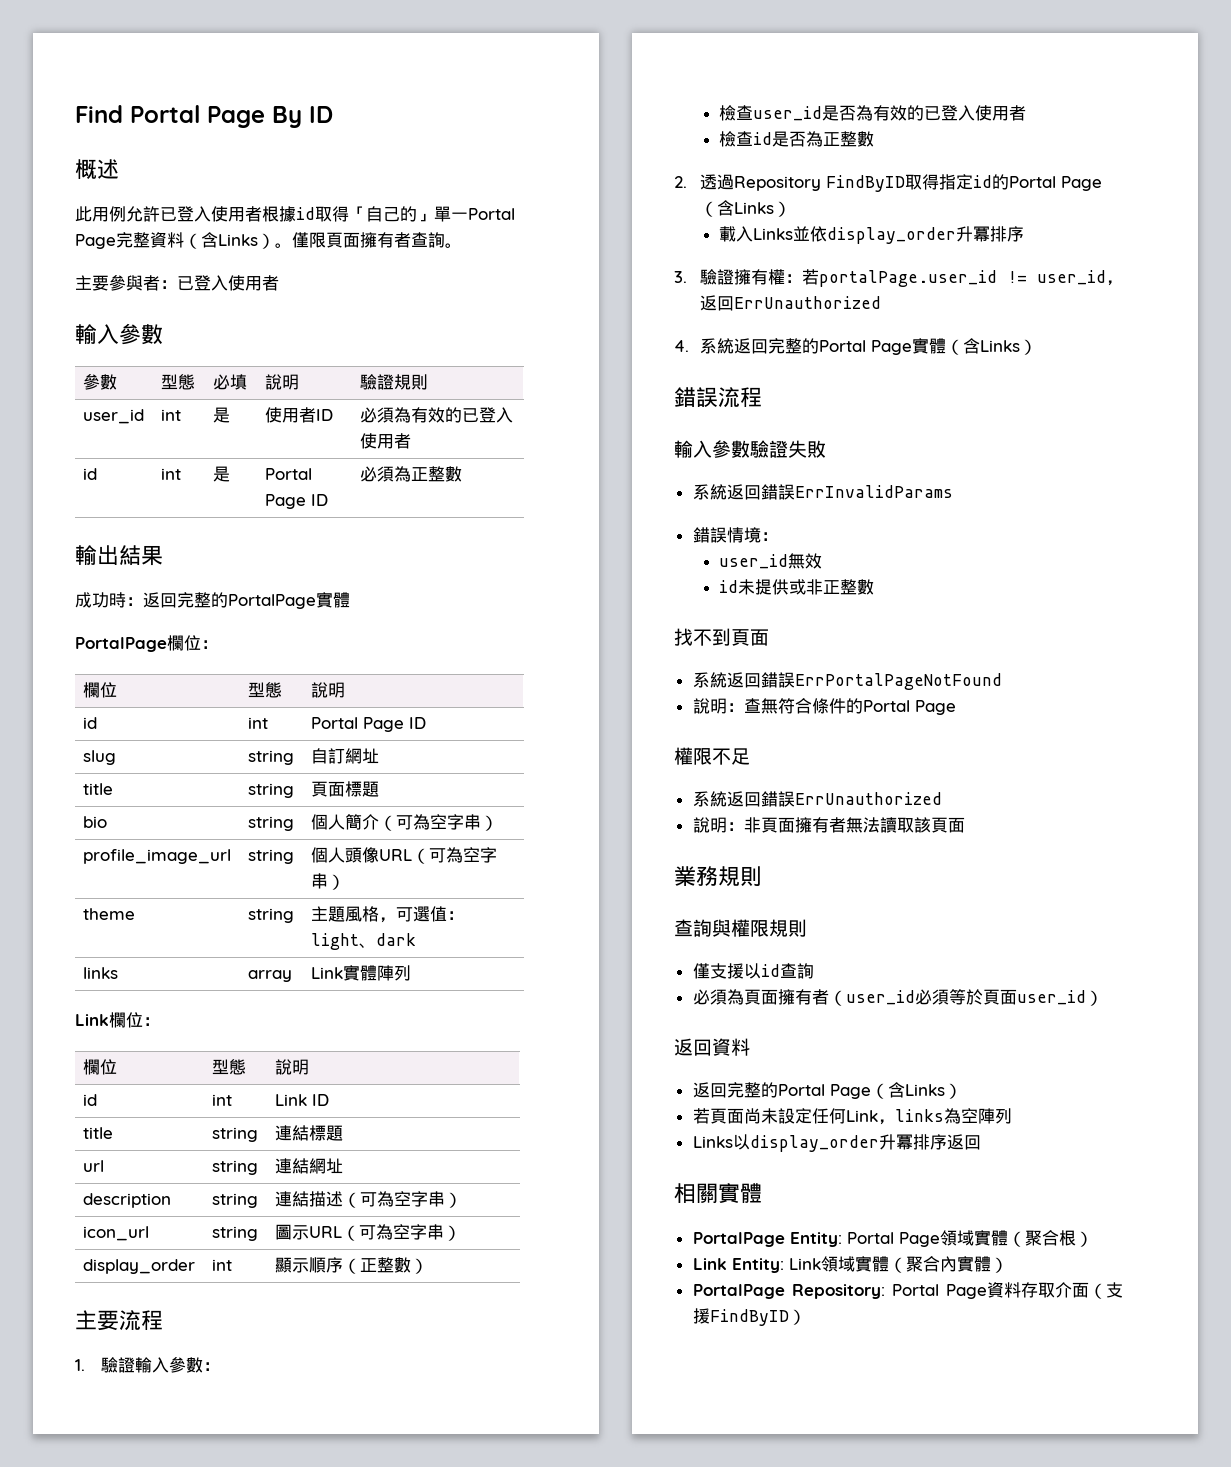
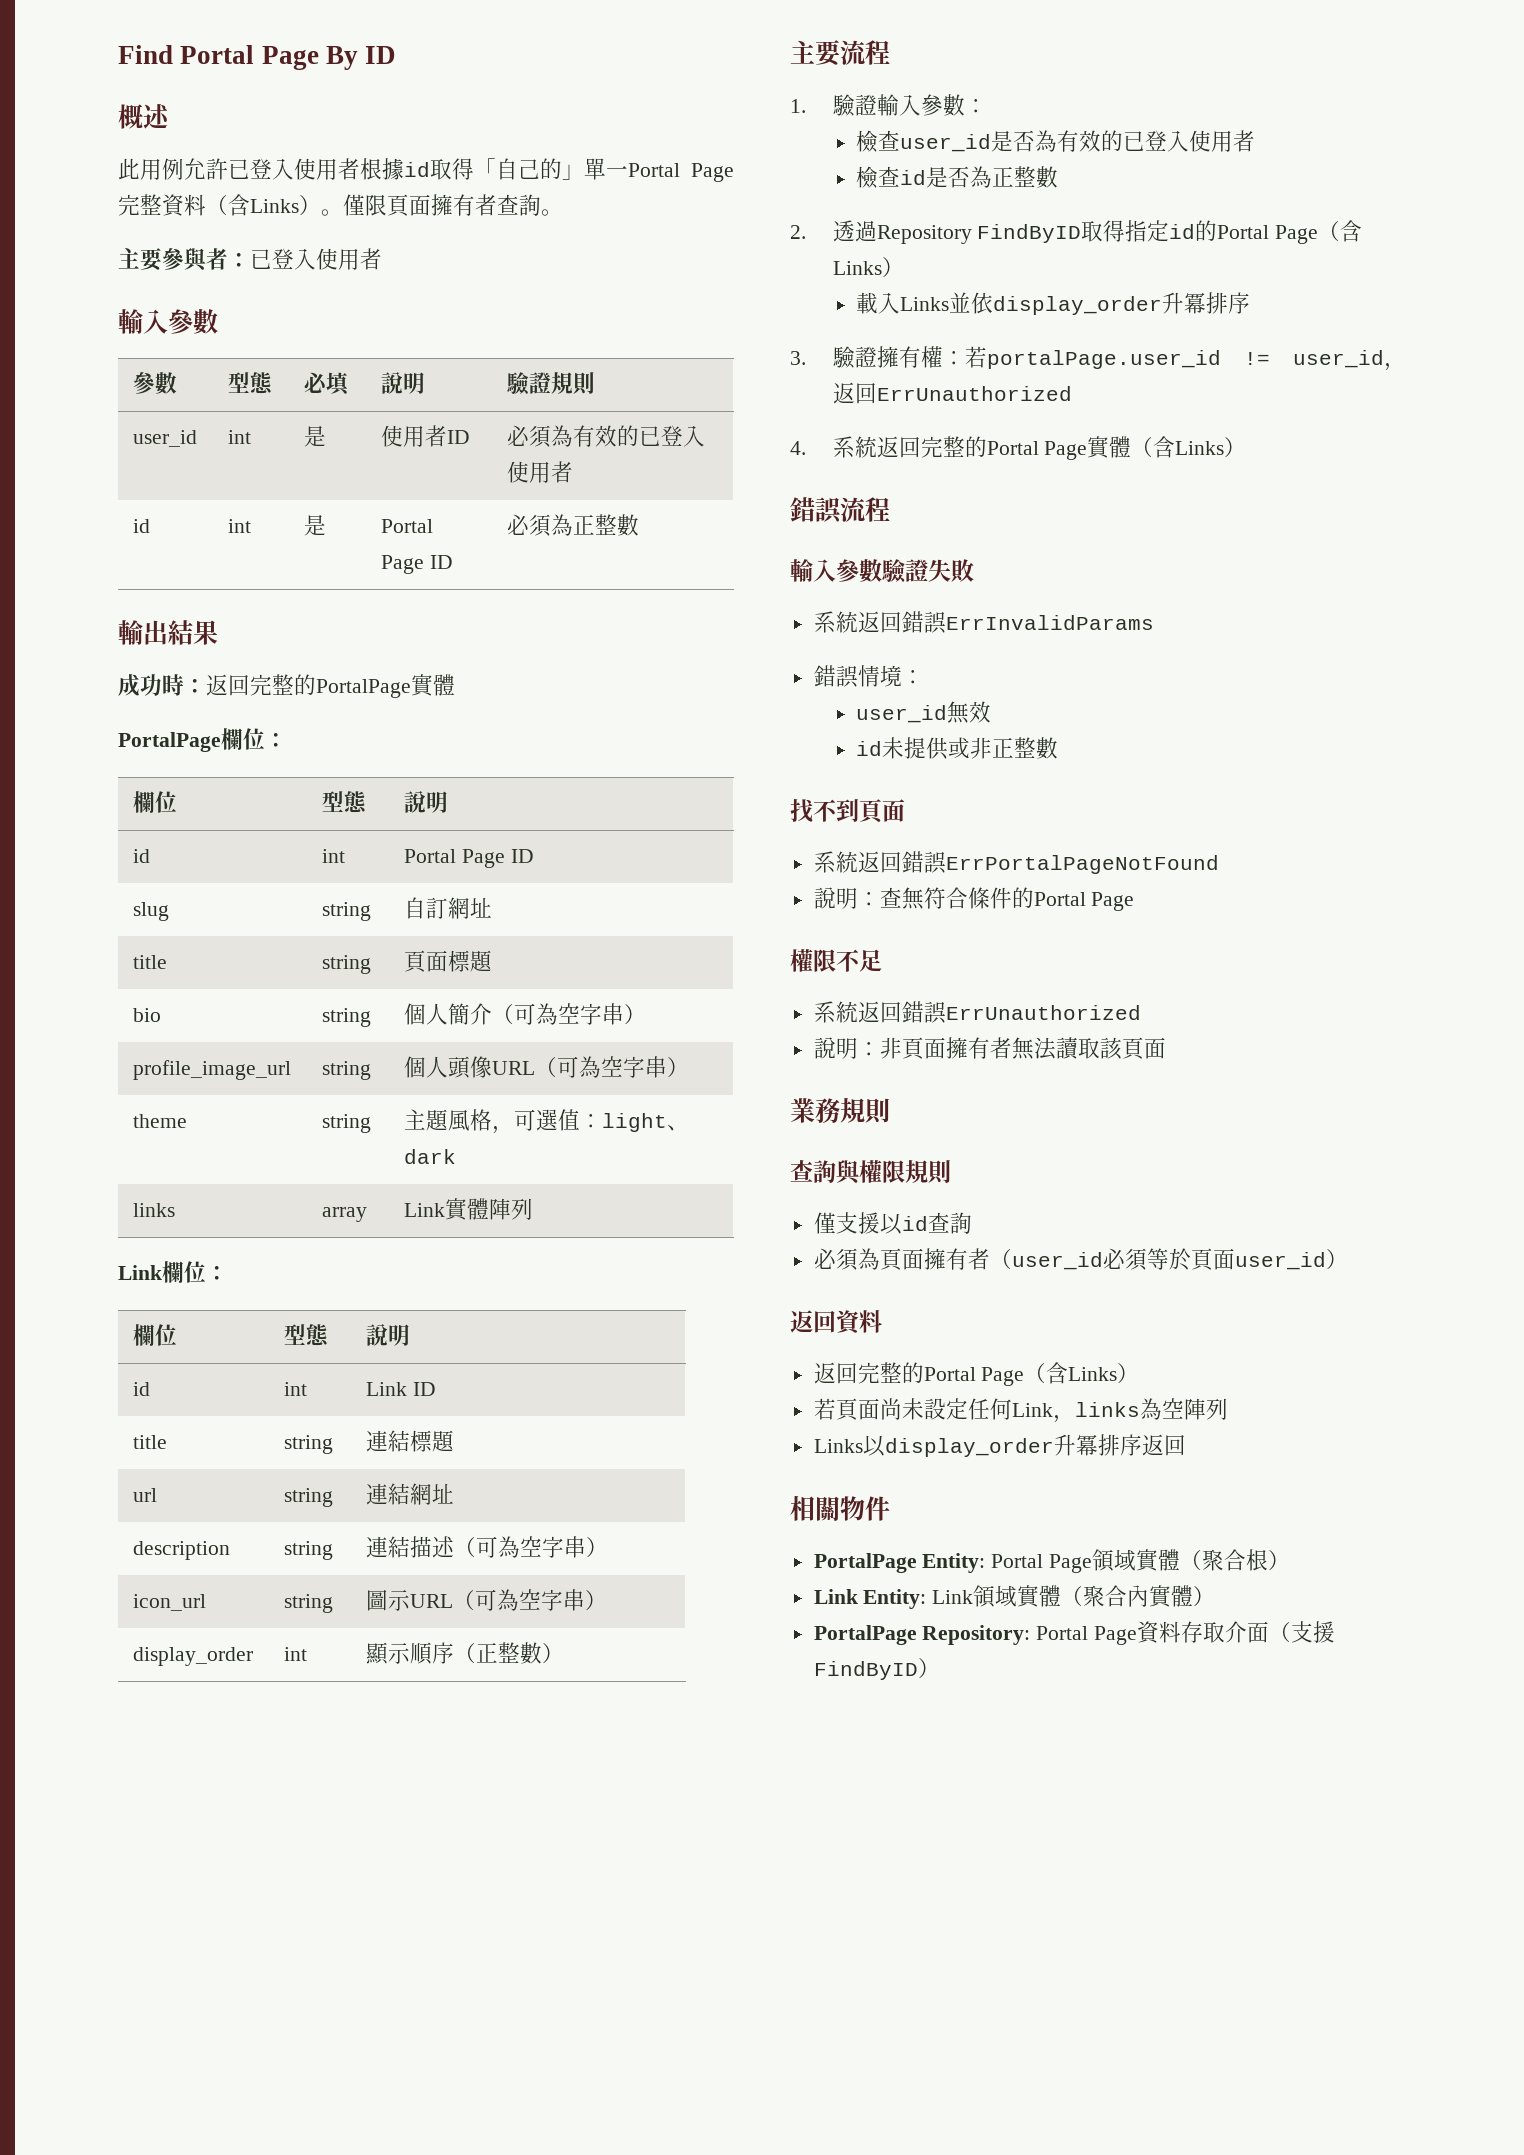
[718,1183,762,1203] 實體 -> [840,1496,890,1521] 物件

